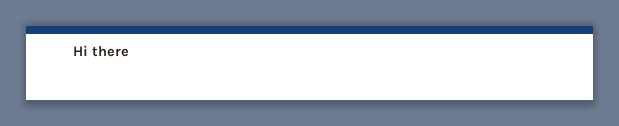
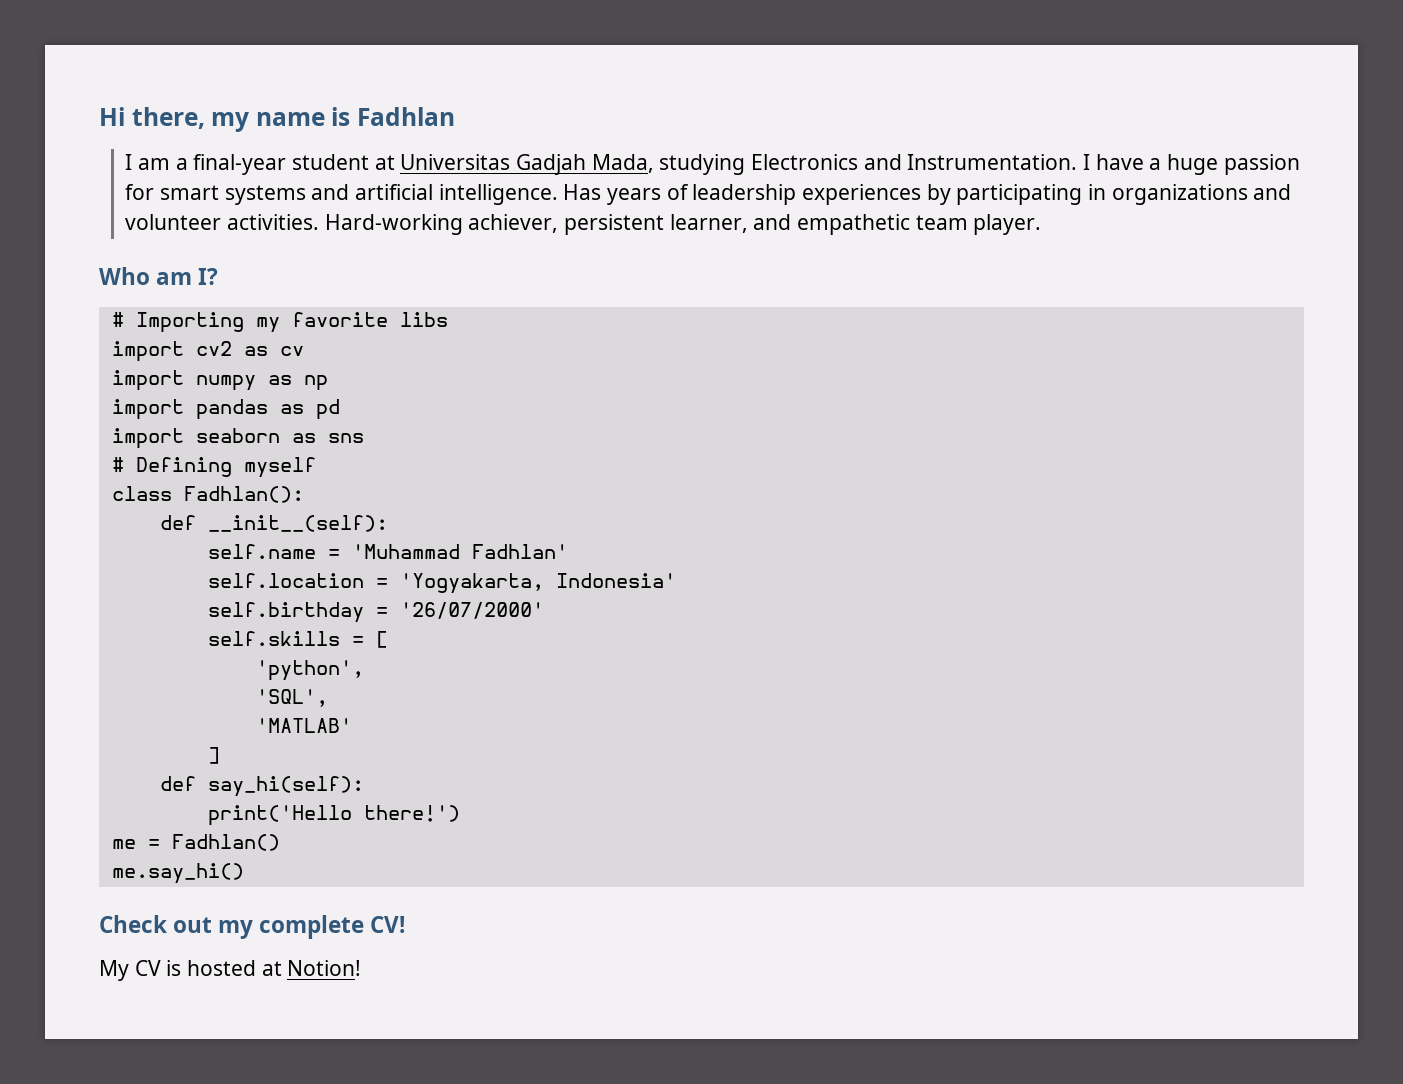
[92,46,129,57] there -> [131,107,456,132] [125,154,1300,175] [125,184,1292,205] [125,214,1042,235] [99,267,219,285] [111,312,448,333] [111,341,304,362] [111,370,328,391] [111,399,340,420] [111,428,364,449] [111,457,316,478] [111,486,304,503] [159,515,388,532] [207,544,568,559] [207,573,676,594] [207,602,544,623] [207,631,388,648] [255,660,364,681] [255,689,328,707] [255,718,352,733] [207,747,220,764] [159,776,364,797] [207,805,460,826] [111,834,280,851] [111,863,244,884] [99,915,406,939] [99,960,362,981] there, my name is Fadhlan // I am a final-year student at Universitas Gadjah Mada, studying Electronics and Instrumentation. I have a huge passion for smart systems and artificial intelligence. Has years of leadership experiences by participating in organizations and volunteer activities. Hard-working achiever, persistent learner, and empathetic team player. // Who am I? // # Importing my favorite libs // import cv2 as cv // import numpy as np // import pandas as pd // import seaborn as sns // # Defining myself // class Fadhlan(): // def __init__(self): // self.name = 'Muhammad Fadhlan' // self.location = 'Yogyakarta, Indonesia' // self.birthday = '26/07/2000' // self.skills = [ // 'python', // 'SQL', // 'MATLAB' // ] // def say_hi(self): // print('Hello there!') // me = Fadhlan() // me.say_hi() // Check out my complete CV! // My CV is hosted at Notion!

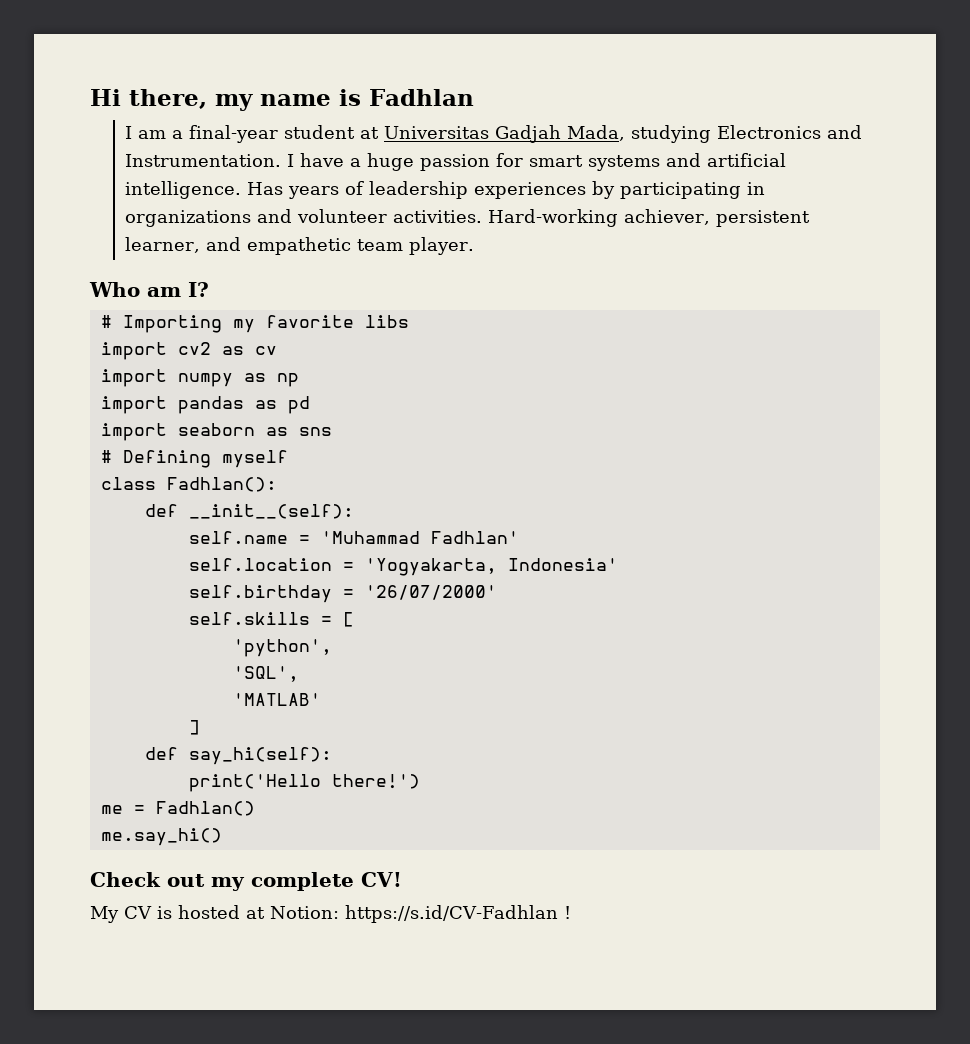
[287,960,362,976] Notion! -> [270,905,571,923] Notion: https://s.id/CV-Fadhlan !

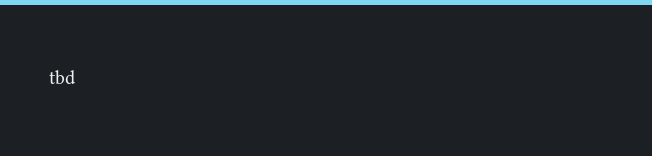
[90,89,474,111] [125,125,863,143] [125,153,787,171] [125,181,766,199] [125,209,811,227] [125,237,475,255] [89,282,209,297] [100,315,409,333] [100,342,277,360] [100,369,299,387] [100,396,310,414] [100,423,332,441] [100,450,288,468] [100,477,277,492] [144,504,354,519] [188,531,519,544] [188,558,618,576] [188,585,497,603] [188,612,354,627] [232,639,332,657] [232,666,299,682] [232,693,321,706] [188,720,200,735] [144,747,332,765] [188,774,420,792] [100,801,255,816] [100,828,222,846] [90,872,402,891] [90,905,571,923] Hi there, my name is Fadhlan // I am a final-year student at Universitas Gadjah Mada, studying Electronics and Instrumentation. I have a huge passion for smart systems and artificial intelligence. Has years of leadership experiences by participating in organizations and volunteer activities. Hard-working achiever, persistent learner, and empathetic team player. // Who am I? // # Importing my favorite libs // import cv2 as cv // import numpy as np // import pandas as pd // import seaborn as sns // # Defining myself // class Fadhlan(): // def __init__(self): // self.name = 'Muhammad Fadhlan' // self.location = 'Yogyakarta, Indonesia' // self.birthday = '26/07/2000' // self.skills = [ // 'python', // 'SQL', // 'MATLAB' // ] // def say_hi(self): // print('Hello there!') // me = Fadhlan() // me.say_hi() // Check out my complete CV! // My CV is hosted at Notion: https://s.id/CV-Fadhlan ! -> [49,70,76,85] tbd

